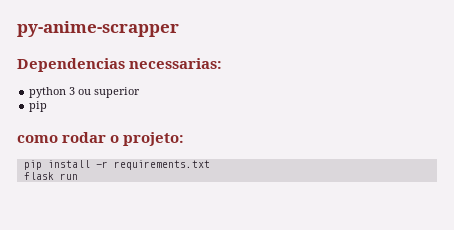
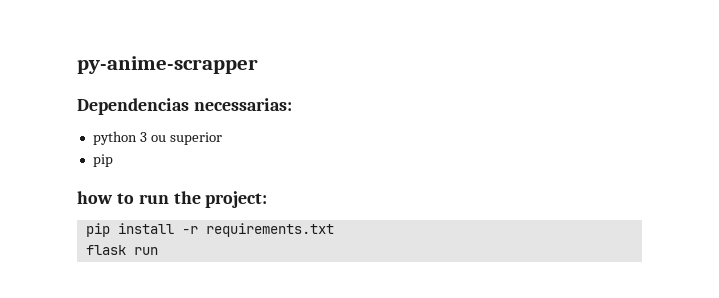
[17,132,185,146] como rodar o projeto: -> [77,191,268,208] how to run the project:

